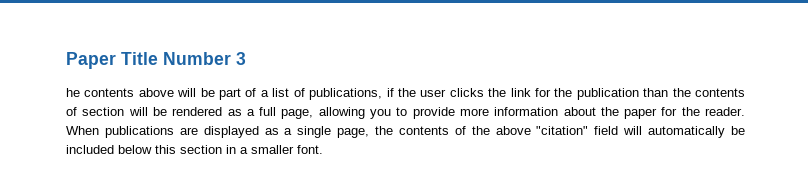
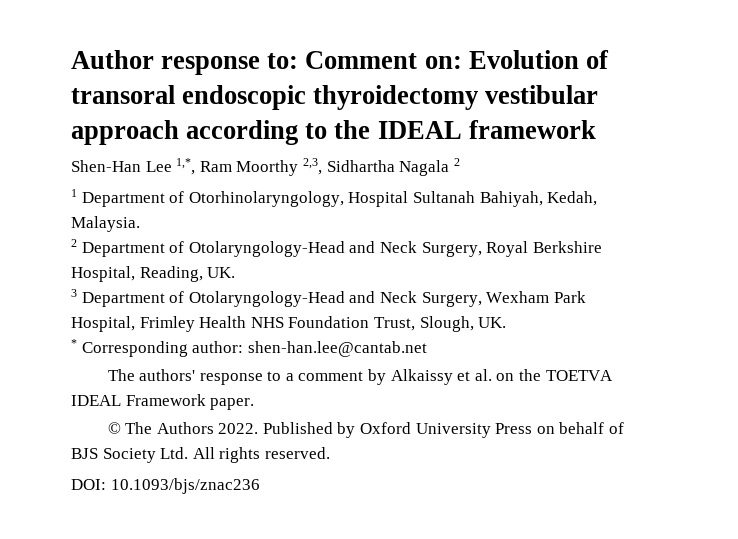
[66,52,246,69] [66,88,746,100] [66,107,745,119] [66,126,745,138] [66,145,323,154] Paper Title Number 3 // he contents above will be part of a list of publications, if the user clicks the link for the publication than the contents of section will be rendered as a full page, allowing you to provide more information about the paper for the reader. When publications are displayed as a single page, the contents of the above "citation" field will automatically be included below this section in a smaller font. -> [71,50,609,75] [71,85,599,110] [71,120,596,145] [71,158,460,176] [71,189,598,207] [71,216,140,232] [71,239,602,257] [71,266,236,282] [71,289,586,307] [71,316,507,332] [71,339,427,357] [107,369,613,385] [71,394,255,410] [107,422,625,438] [71,447,330,463] [71,478,260,494] Author response to: Comment on: Evolution of transoral endoscopic thyroidectomy vestibular approach according to the IDEAL framework // Shen-Han Lee 1,*, Ram Moorthy 2,3, Sidhartha Nagala 2 // 1 Department of Otorhinolaryngology, Hospital Sultanah Bahiyah, Kedah, Malaysia. // 2 Department of Otolaryngology-Head and Neck Surgery, Royal Berkshire Hospital, Reading, UK. // 3 Department of Otolaryngology-Head and Neck Surgery, Wexham Park Hospital, Frimley Health NHS Foundation Trust, Slough, UK. // * Corresponding author: shen-han.lee@cantab.net // The authors' response to a comment by Alkaissy et al. on the TOETVA IDEAL Framework paper. // © The Authors 2022. Published by Oxford University Press on behalf of BJS Society Ltd. All rights reserved. // DOI: 10.1093/bjs/znac236

